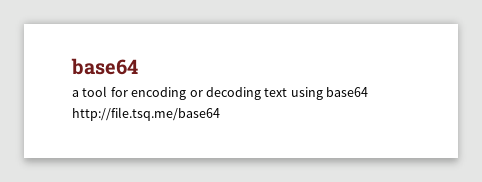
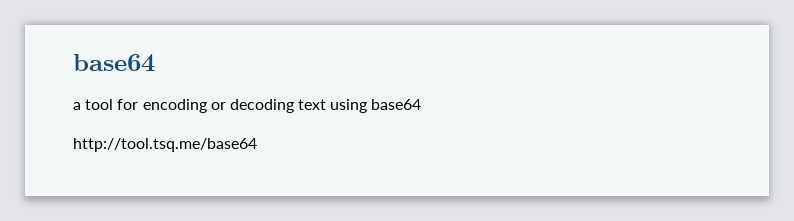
[72,107,220,121] http://file.tsq.me/base64 -> [73,138,257,152] http://tool.tsq.me/base64

